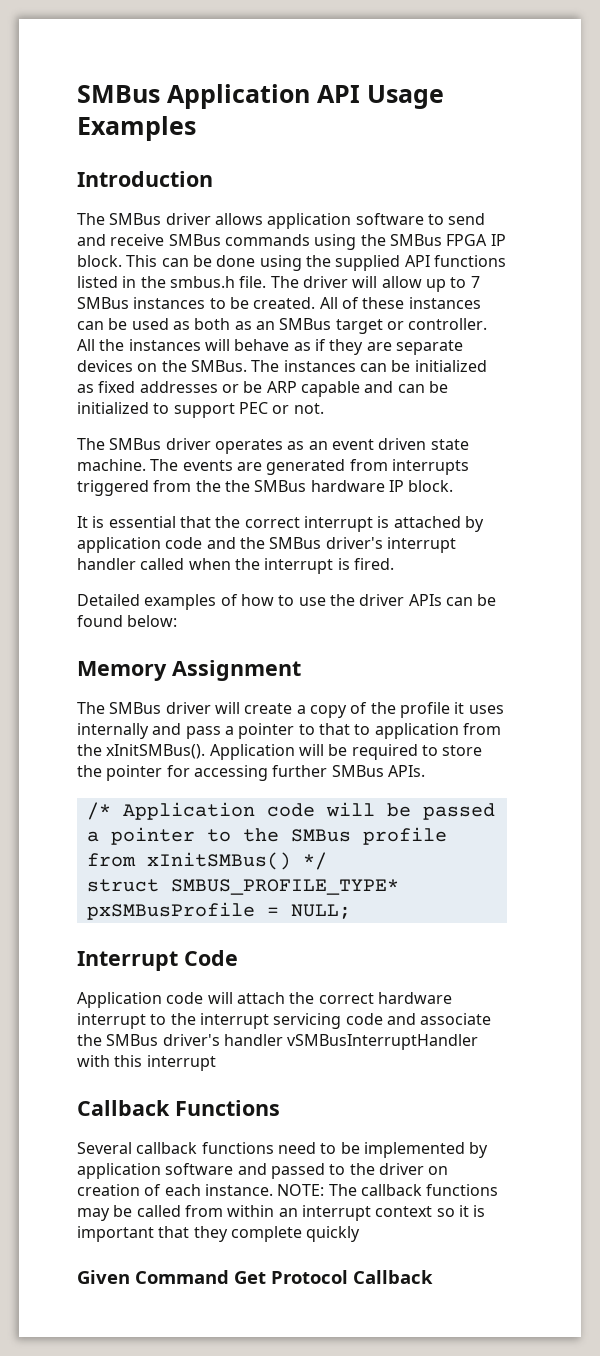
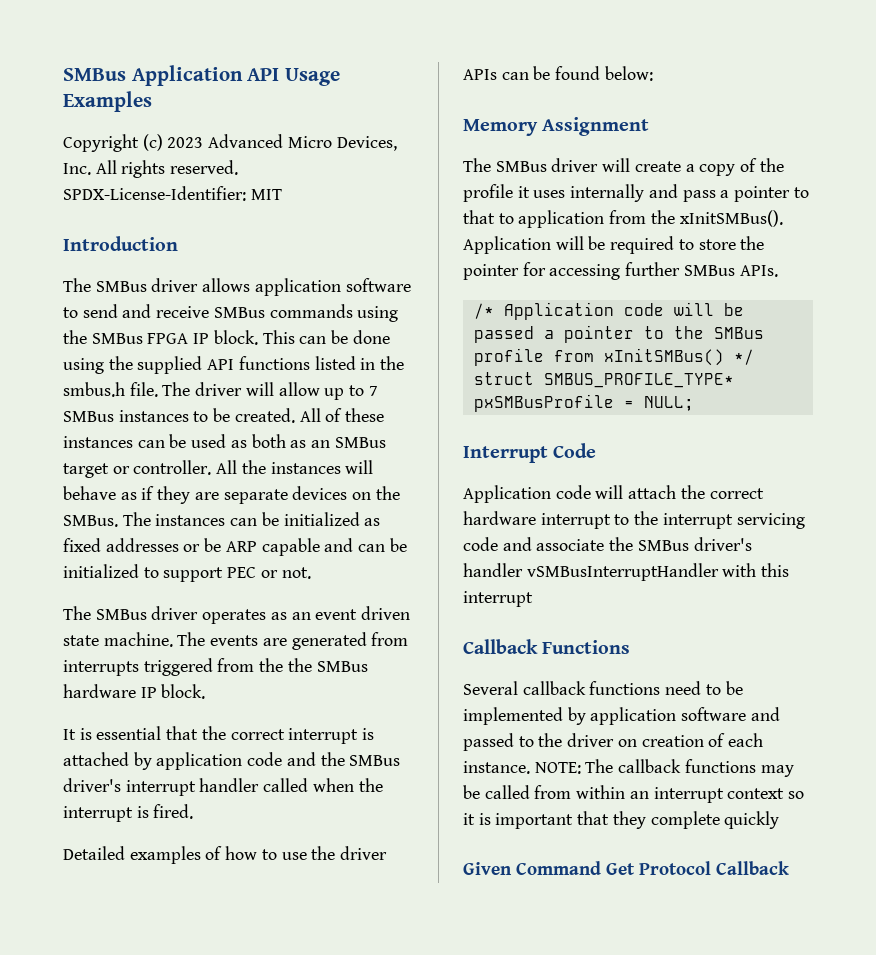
(196, 128) none -> [63,134,397,152] [63,160,239,178] [63,186,282,201] // Copyright (c) 2023 Advanced Micro Devices, Inc. All rights reserved. SPDX-License-Identifier: MIT

